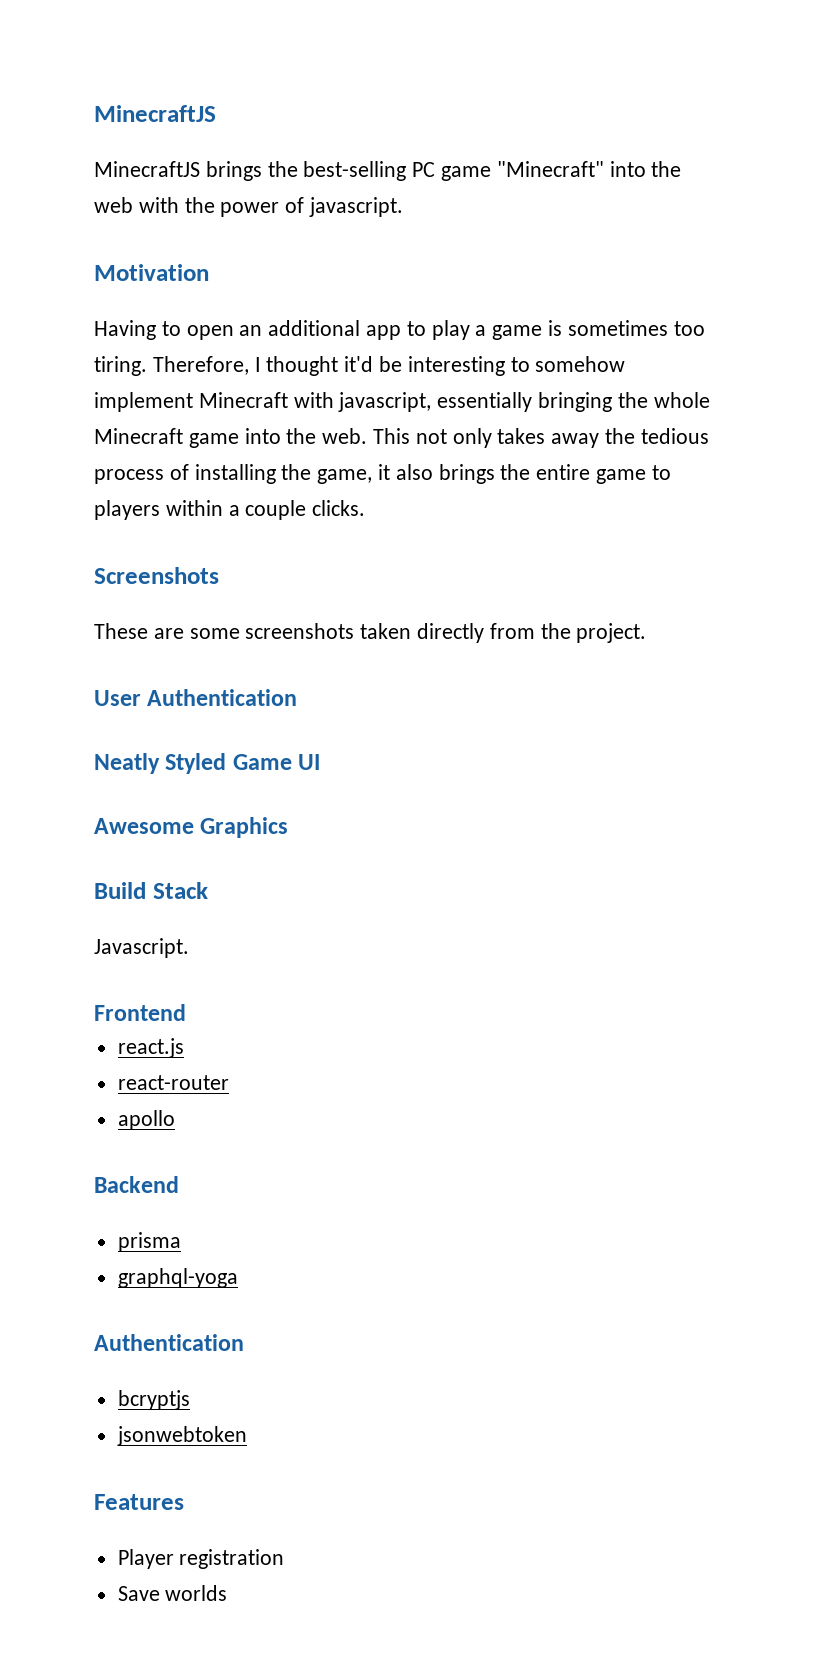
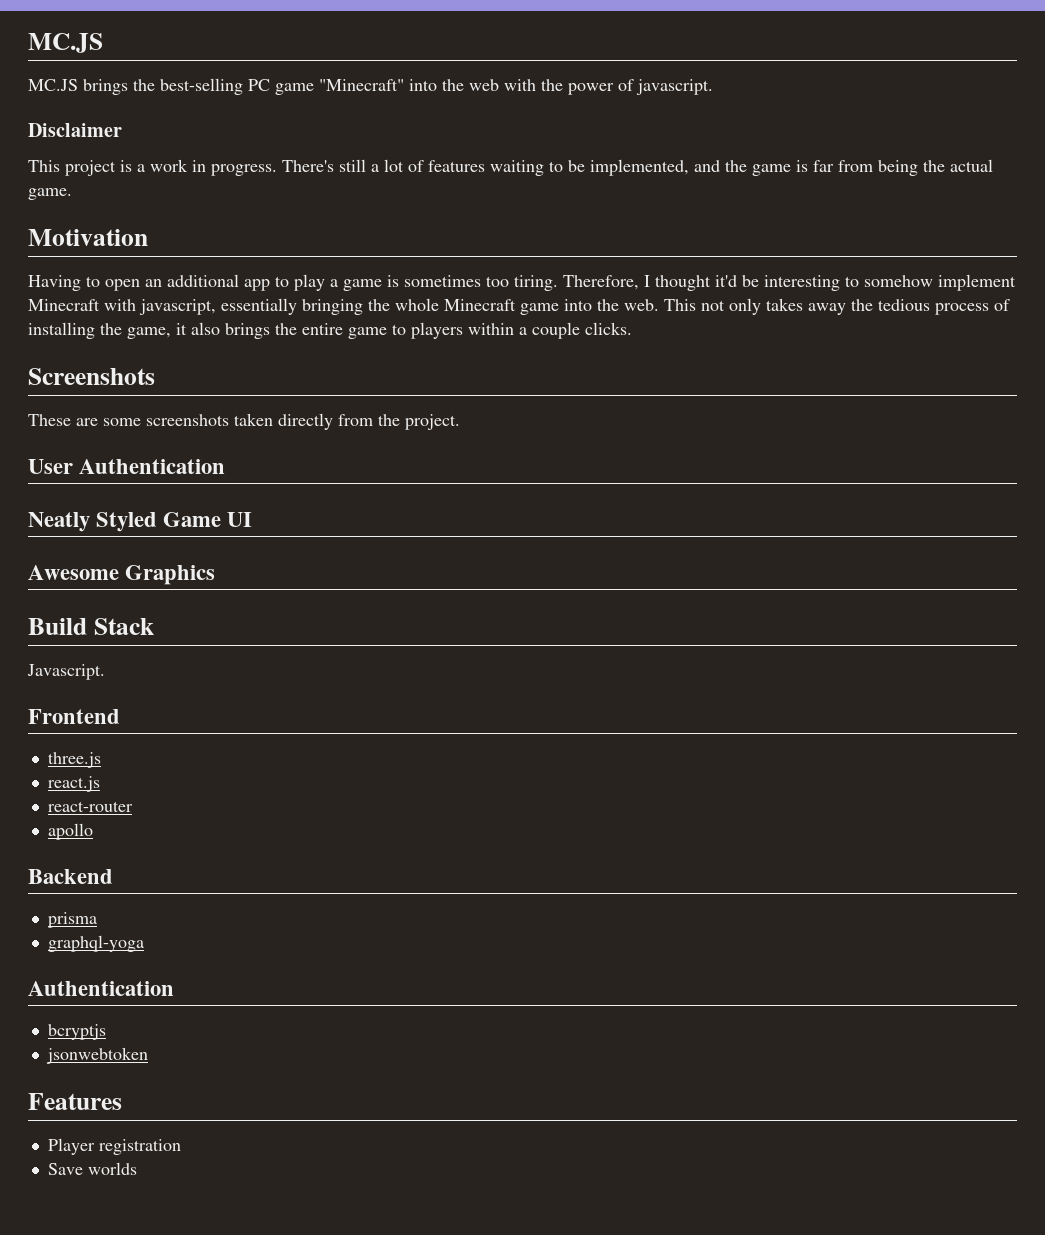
[94,105,216,122] [94,161,200,177] MinecraftJS // MinecraftJS -> [28,33,103,53] [28,79,78,91] MC.JS // MC.JS
(404, 207) none -> [28,123,122,137] [28,159,993,176] [28,188,72,200] // Disclaimer // This project is a work in progress. There's still a lot of features waiting to be implemented, and the game is far from being the actual game.
(186, 1012) none -> [47,752,101,768] // three.js

